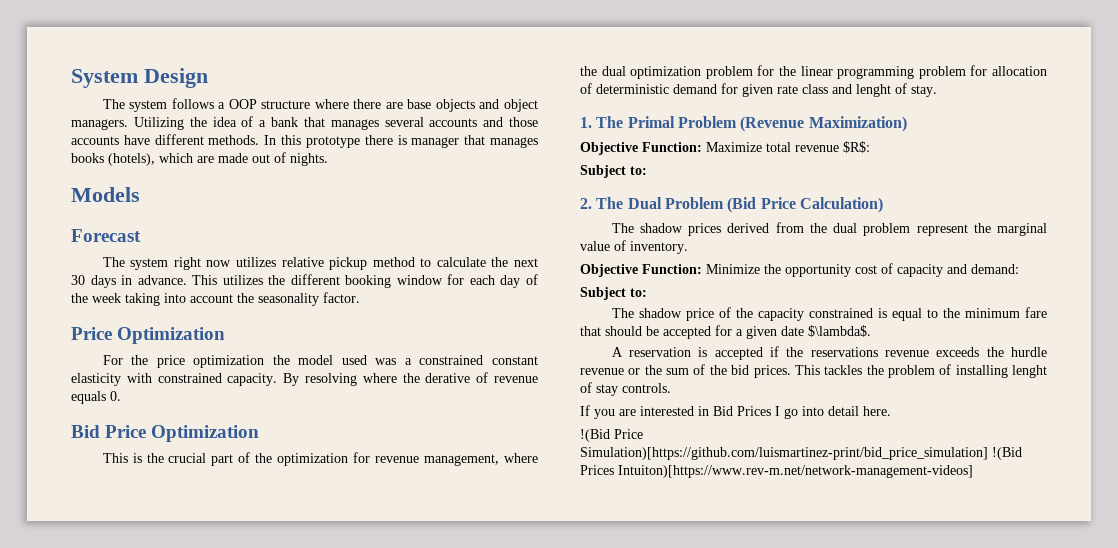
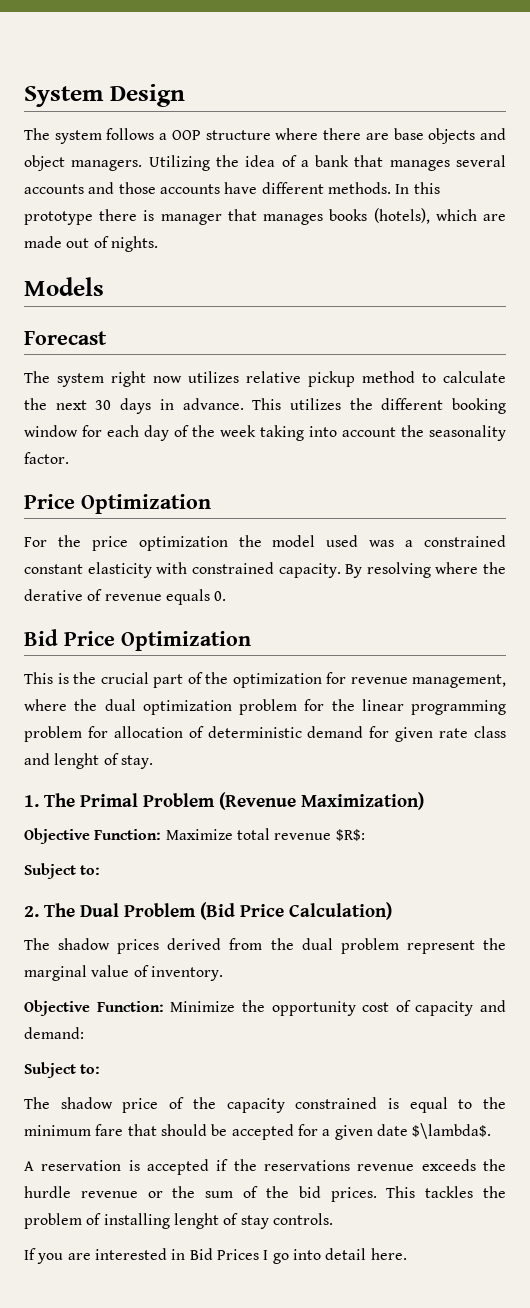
[580,429,643,442] [580,447,1022,460] [580,465,973,478] // !(Bid Price Simulation)[https://github.com/luismartinez-print/bid_price_simulation] !(Bid Prices Intuiton)[https://www.rev-m.net/network-management-videos] -> (407, 1254) none

